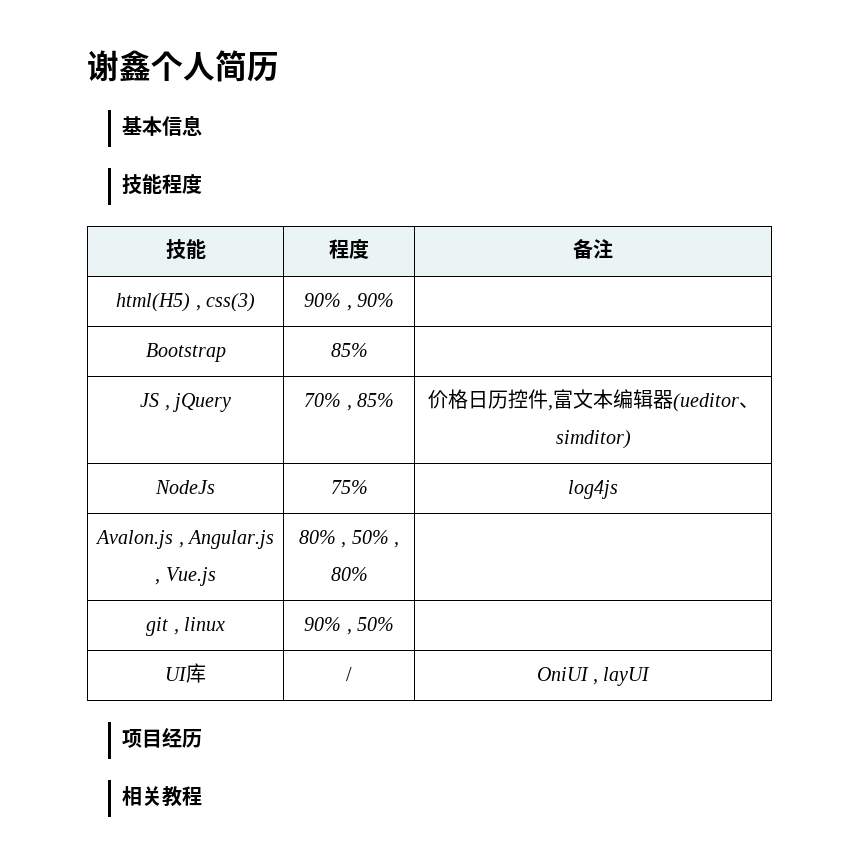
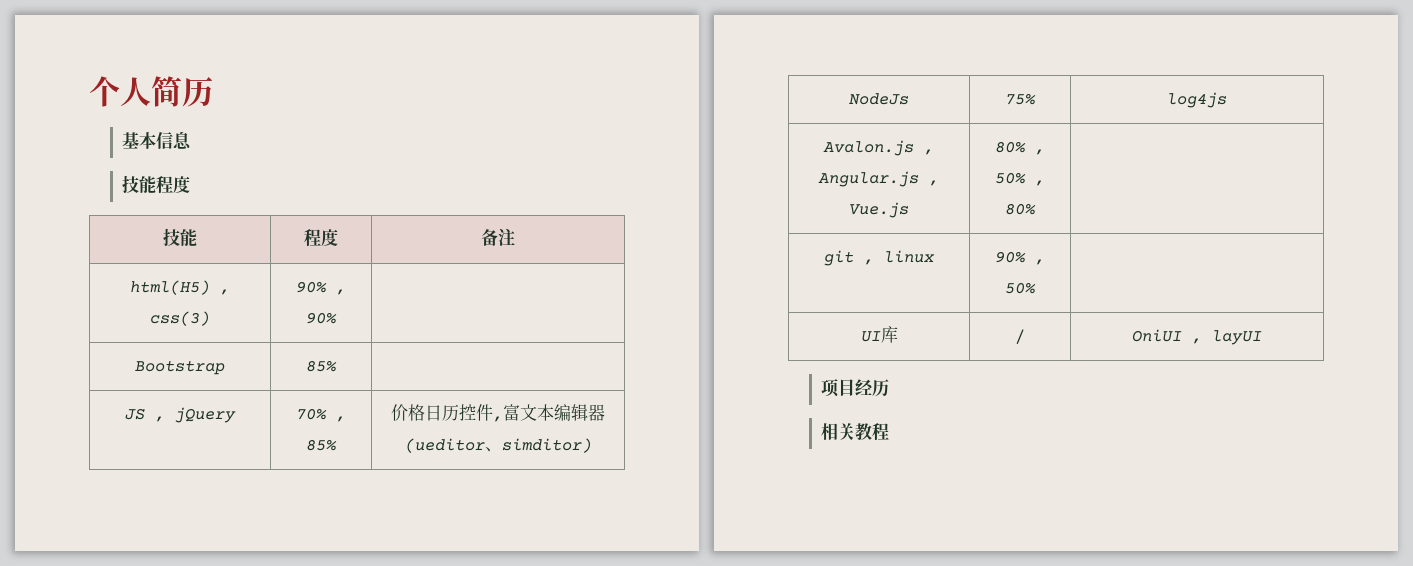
[87,50,151,82] 谢鑫 -> (89, 91) none

